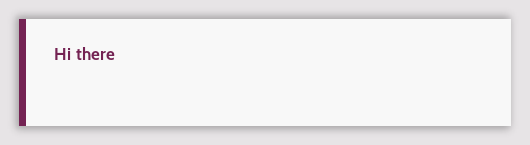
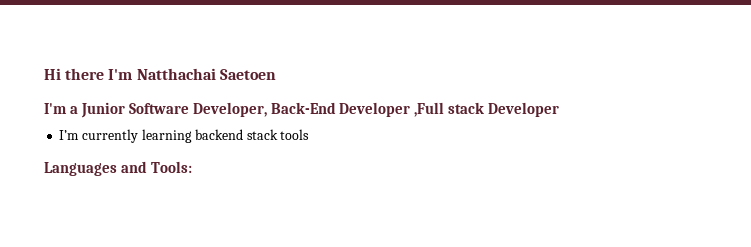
(115, 53) none -> [108,68,276,80] [44,102,560,118] [59,129,310,143] [44,161,192,176] I'm Natthachai Saetoen // I'm a Junior Software Developer, Back-End Developer ,Full stack Developer // I’m currently learning backend stack tools // Languages and Tools:

